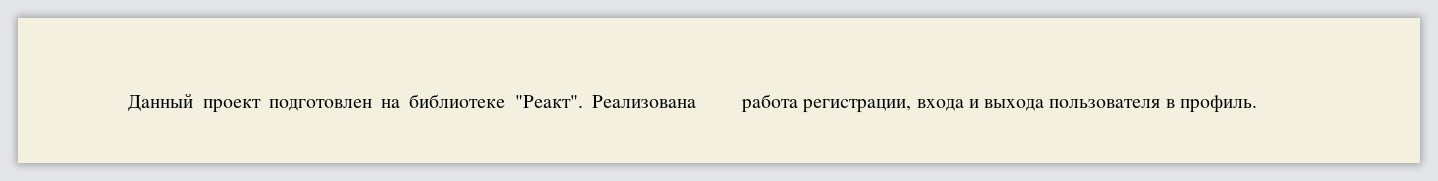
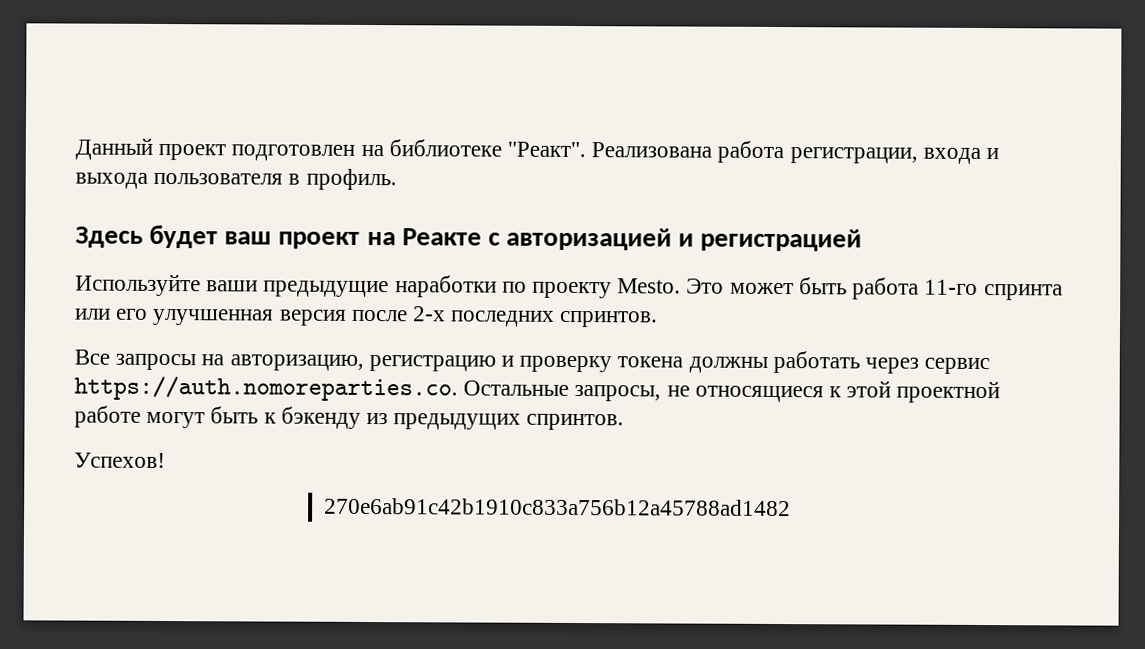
(1257, 104) none -> [75,224,863,252] [75,273,1063,301] [75,306,659,328] [74,349,991,375] [74,375,1001,404] [74,405,625,431] [74,452,166,469] [324,497,792,517] // Здесь будет ваш проект на Реакте с авторизацией и регистрацией // Используйте ваши предыдущие наработки по проекту Mesto. Это может быть работа 11-го спринта или его улучшенная версия после 2-х последних спринтов. // Все запросы на авторизацию, регистрацию и проверку токена должны работать через сервис https://auth.nomoreparties.co. Остальные запросы, не относящиеся к этой проектной работе могут быть к бэкенду из предыдущих спринтов. // Успехов! // 270e6ab91c42b1910c833a756b12a45788ad1482

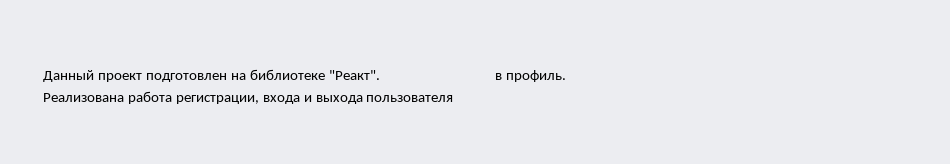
[75,224,863,252] [75,273,1063,301] [75,306,659,328] [74,349,991,375] [74,375,1001,404] [74,405,625,431] [74,452,166,469] [324,497,792,517] // Здесь будет ваш проект на Реакте с авторизацией и регистрацией // Используйте ваши предыдущие наработки по проекту Mesto. Это может быть работа 11-го спринта или его улучшенная версия после 2-х последних спринтов. // Все запросы на авторизацию, регистрацию и проверку токена должны работать через сервис https://auth.nomoreparties.co. Остальные запросы, не относящиеся к этой проектной работе могут быть к бэкенду из предыдущих спринтов. // Успехов! // 270e6ab91c42b1910c833a756b12a45788ad1482 -> (566, 76) none

